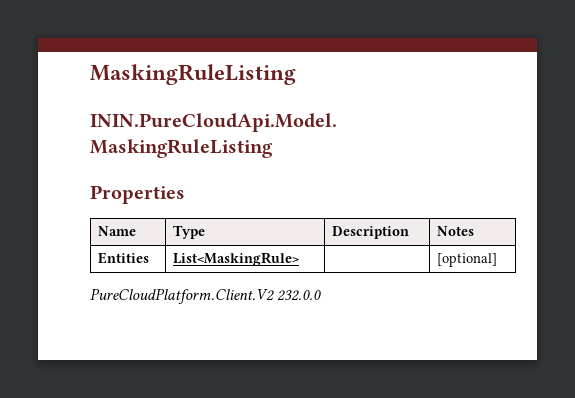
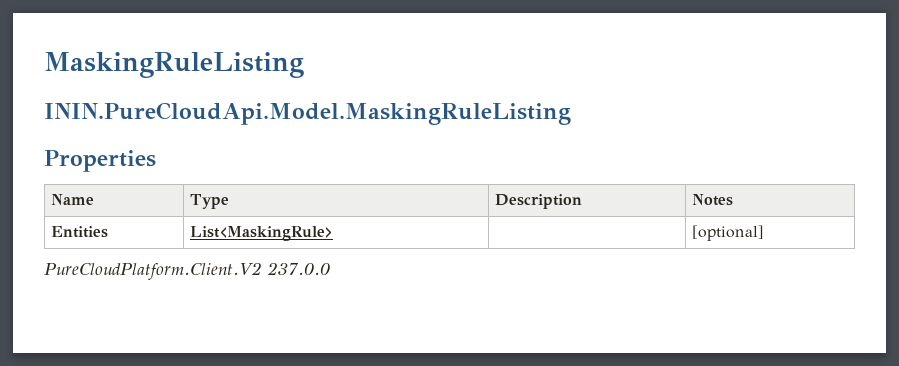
[277,290,322,301] 232.0.0 -> [267,262,330,275] 237.0.0

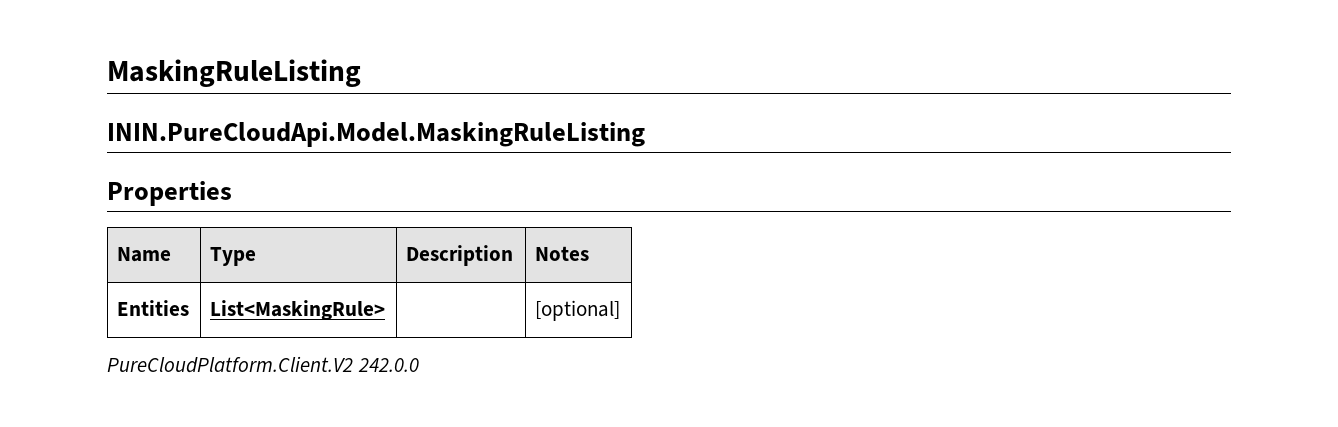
[267,262,330,275] 237.0.0 -> [357,358,419,372] 242.0.0

